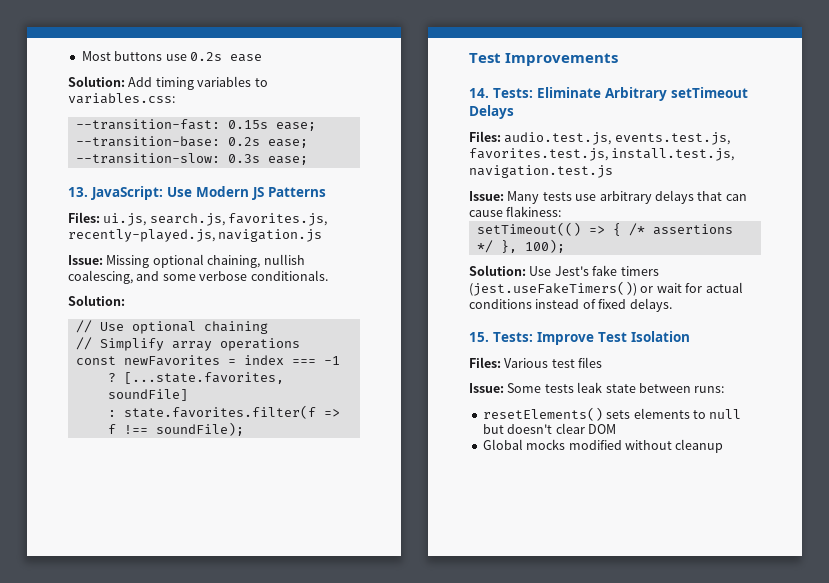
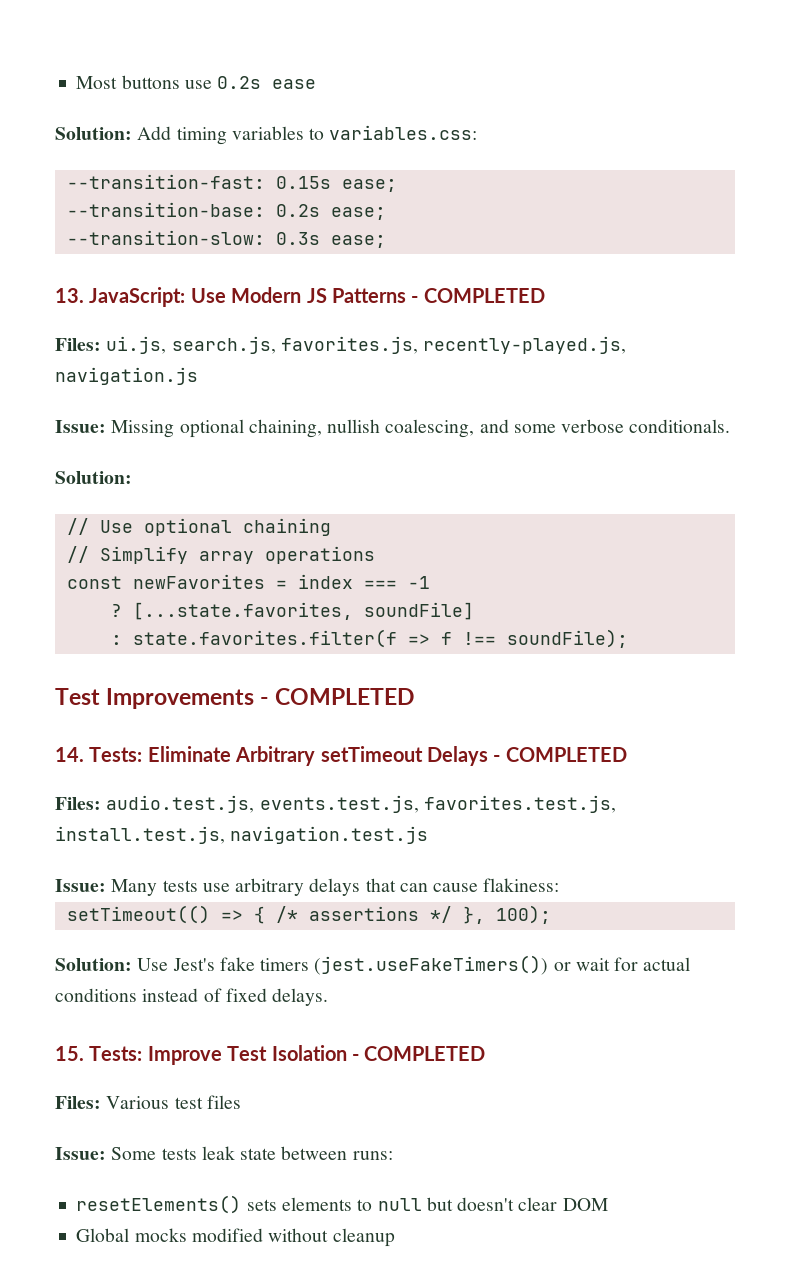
(326, 192) none -> [411,288,545,303] - COMPLETED
(619, 59) none -> [260,688,415,705] - COMPLETED
(514, 112) none -> [493,747,627,762] - COMPLETED
(690, 336) none -> [352,1046,486,1061] - COMPLETED

